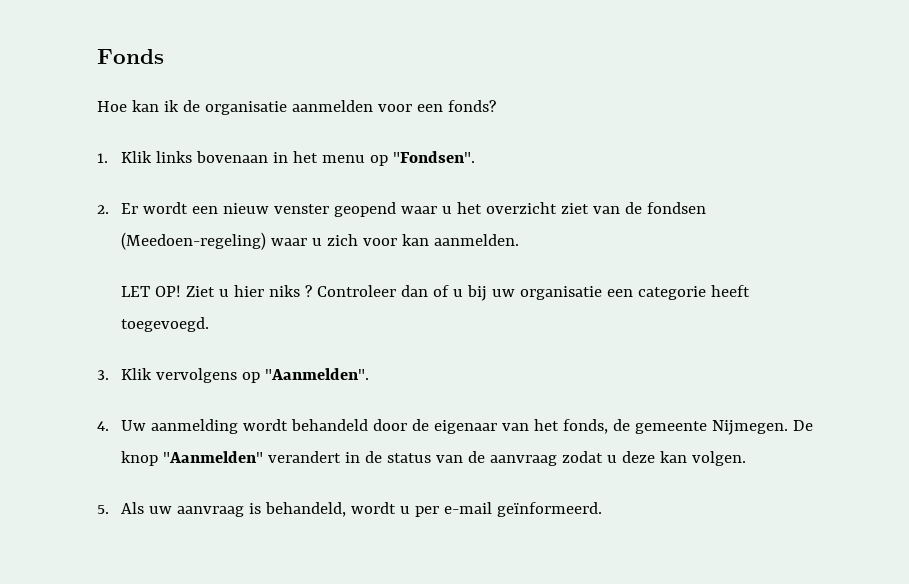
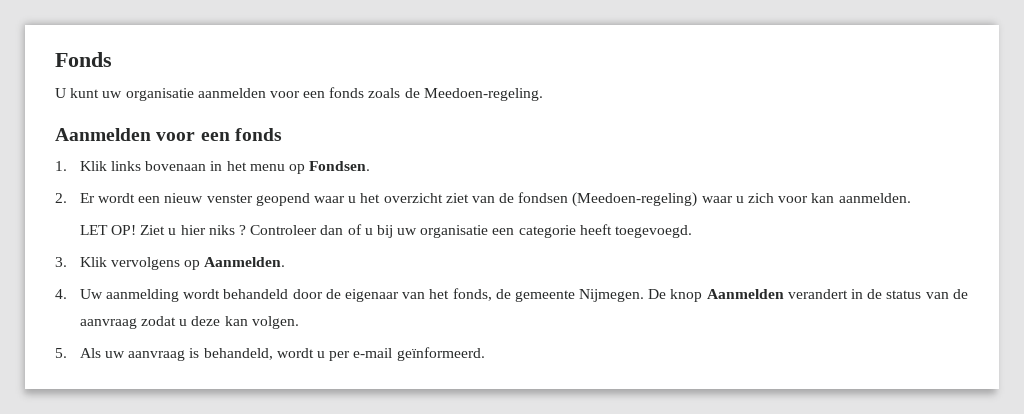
[97,100,496,115] Hoe kan ik de organisatie aanmelden voor een fonds? -> [55,87,543,101] [55,128,282,141] U kunt uw organisatie aanmelden voor een fonds zoals de Meedoen-regeling. // Aanmelden voor een fonds
[393,151,476,163] "Fondsen". -> [309,161,371,171] Fondsen.
[265,368,370,380] "Aanmelden". -> [204,257,286,267] Aanmelden.
[163,451,264,463] "Aanmelden" -> [706,289,784,299] Aanmelden

